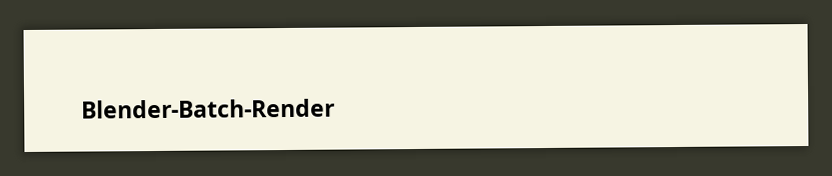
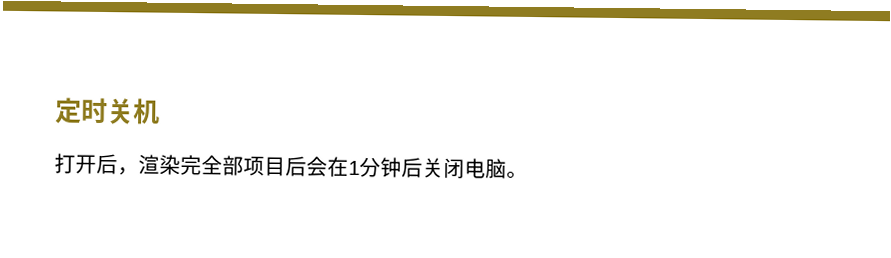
[81,98,335,119] Blender-Batch-Render -> [55,97,160,125] [54,153,528,180] 定时关机 // 打开后，渲染完全部项目后会在1分钟后关闭电脑。

